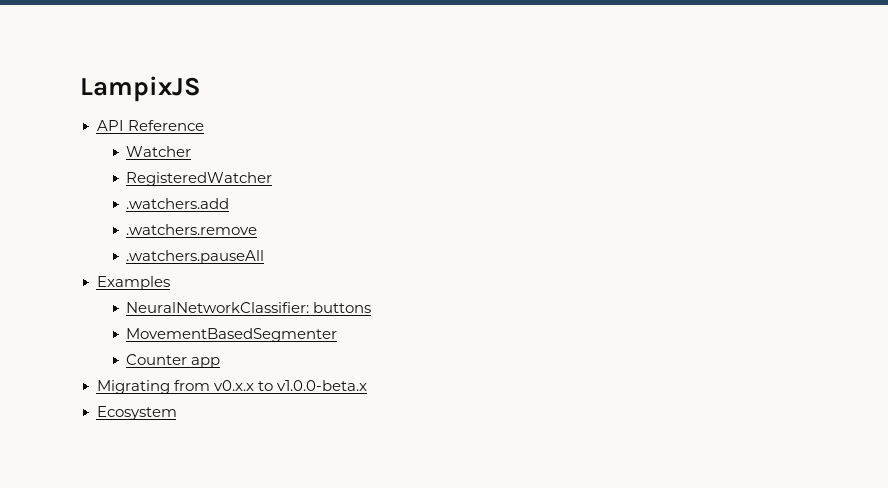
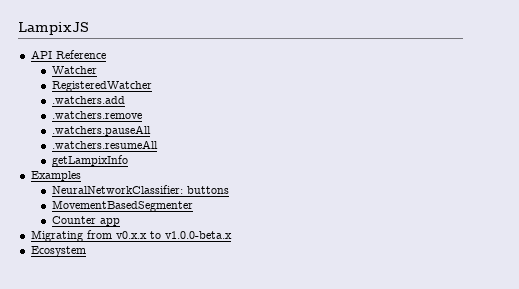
(265, 257) none -> [51,140,158,149] [51,155,128,167] // .watchers.resumeAll // getLampixInfo

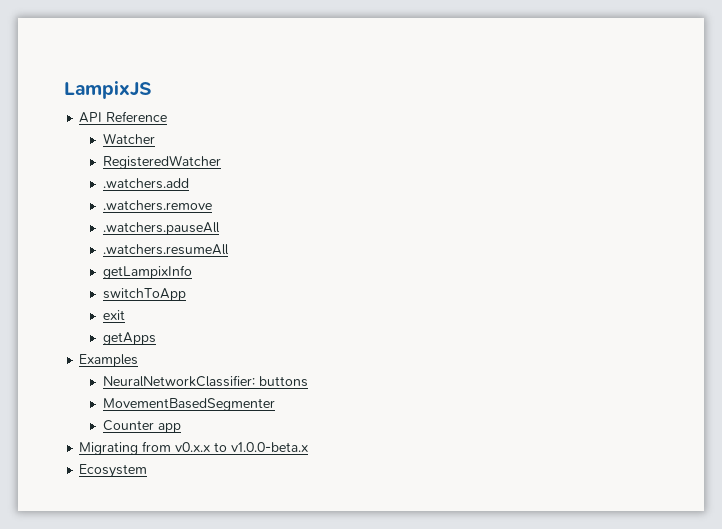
(128, 161) none -> [102,288,186,301] [102,310,125,320] [102,332,156,345] // switchToApp // exit // getApps

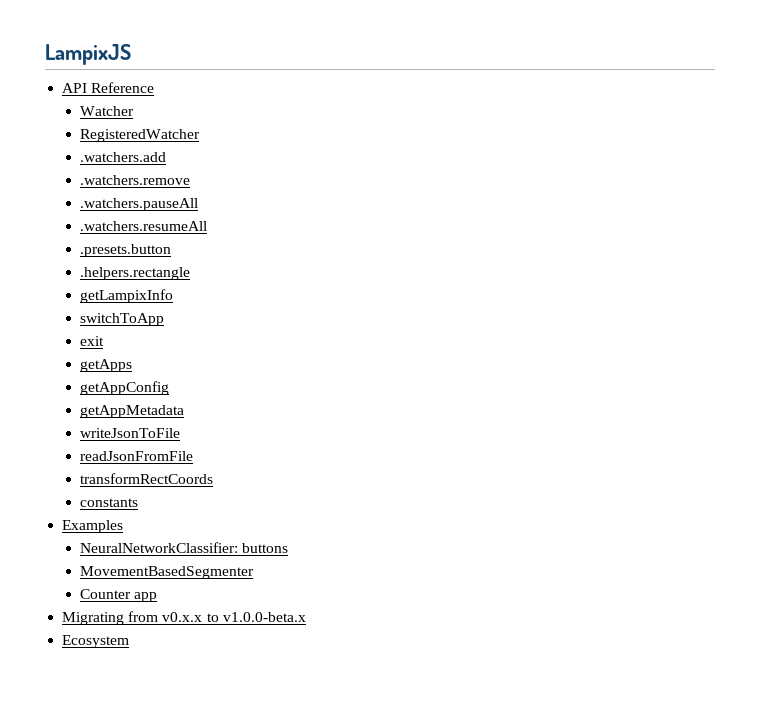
(229, 249) none -> [79,244,171,257] [79,267,190,280] // .presets.button // .helpers.rectangle
(156, 338) none -> [79,381,169,395] [79,405,184,418] [79,428,180,438] [79,451,193,461] [79,473,213,484] [79,498,138,507] // getAppConfig // getAppMetadata // writeJsonToFile // readJsonFromFile // transformRectCoords // constants

